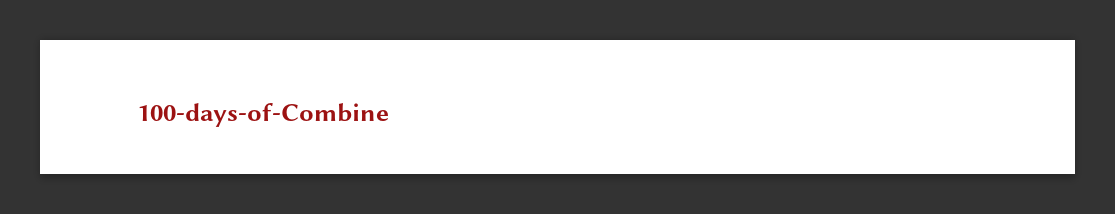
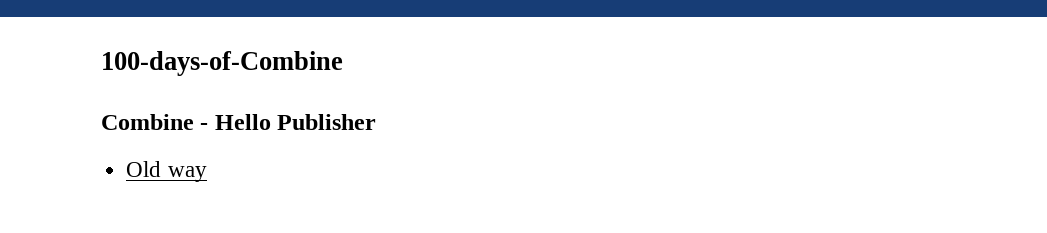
(389, 115) none -> [101,114,377,130] [126,161,207,182] // Combine - Hello Publisher // Old way

